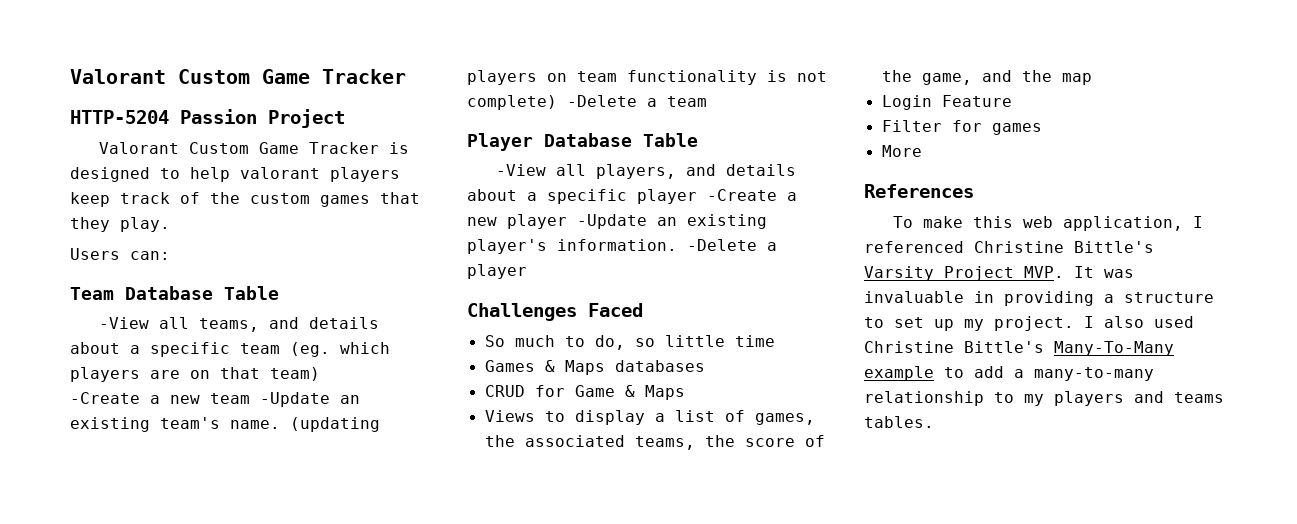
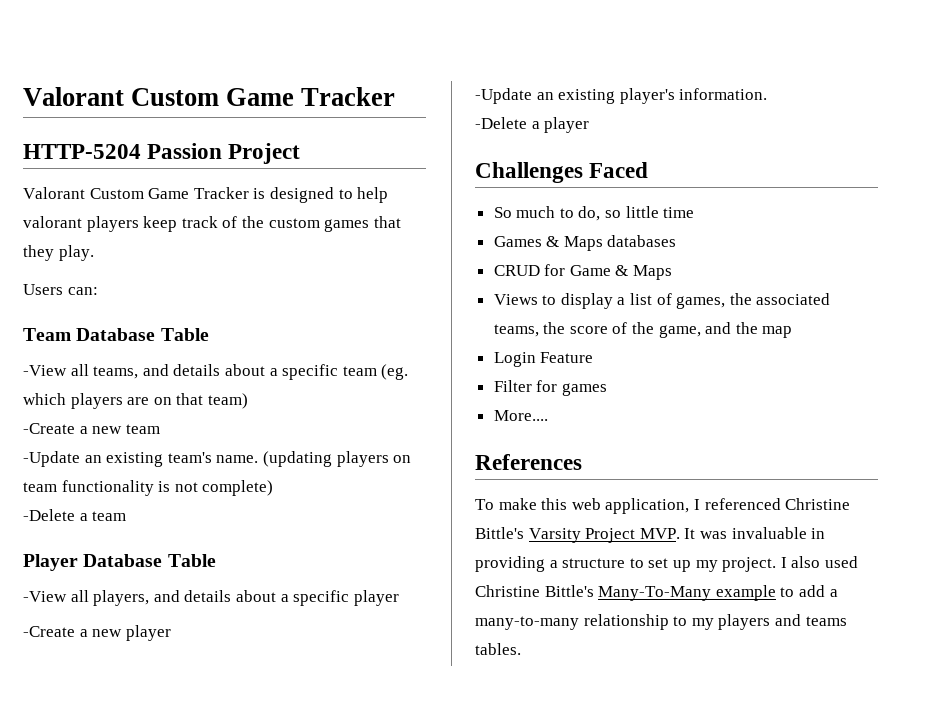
(250, 398) none -> (160, 429) //
(557, 102) none -> (274, 488) //
(697, 196) none -> (399, 598) //
(567, 221) none -> (171, 633) //
(677, 245) none -> (768, 94) //
[881,145,922,157] More -> [493,410,548,421] More....

